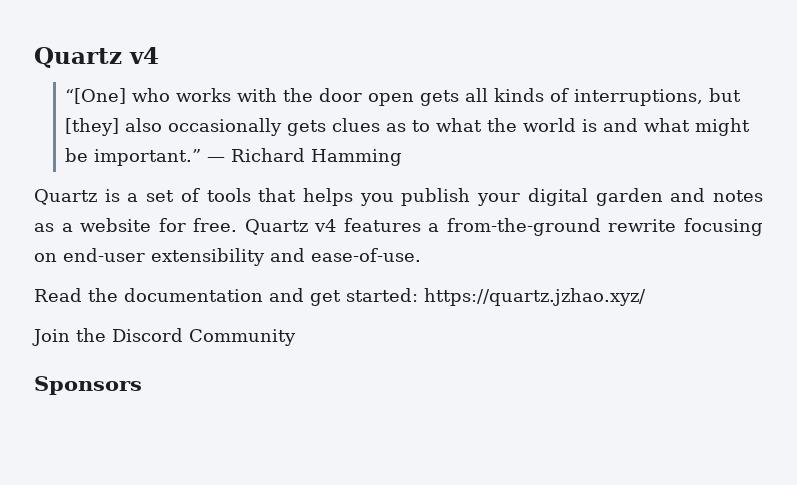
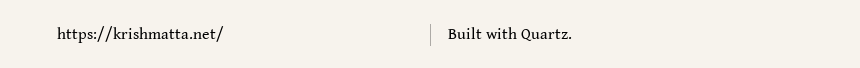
[34,47,159,68] [65,88,742,106] [65,118,751,136] [65,148,403,166] [34,188,763,206] [34,218,763,236] [34,248,421,266] [34,288,646,306] [32,328,296,346] [34,376,142,395] Quartz v4 // “[One] who works with the door open gets all kinds of interruptions, but [they] also occasionally gets clues as to what the world is and what might be important.” — Richard Hamming // Quartz is a set of tools that helps you publish your digital garden and notes as a website for free. Quartz v4 features a from-the-ground rewrite focusing on end-user extensibility and ease-of-use. // Read the documentation and get started: https://quartz.jzhao.xyz/ // Join the Discord Community // Sponsors -> [57,26,224,43] [448,27,573,41] https://krishmatta.net/ // Built with Quartz.

